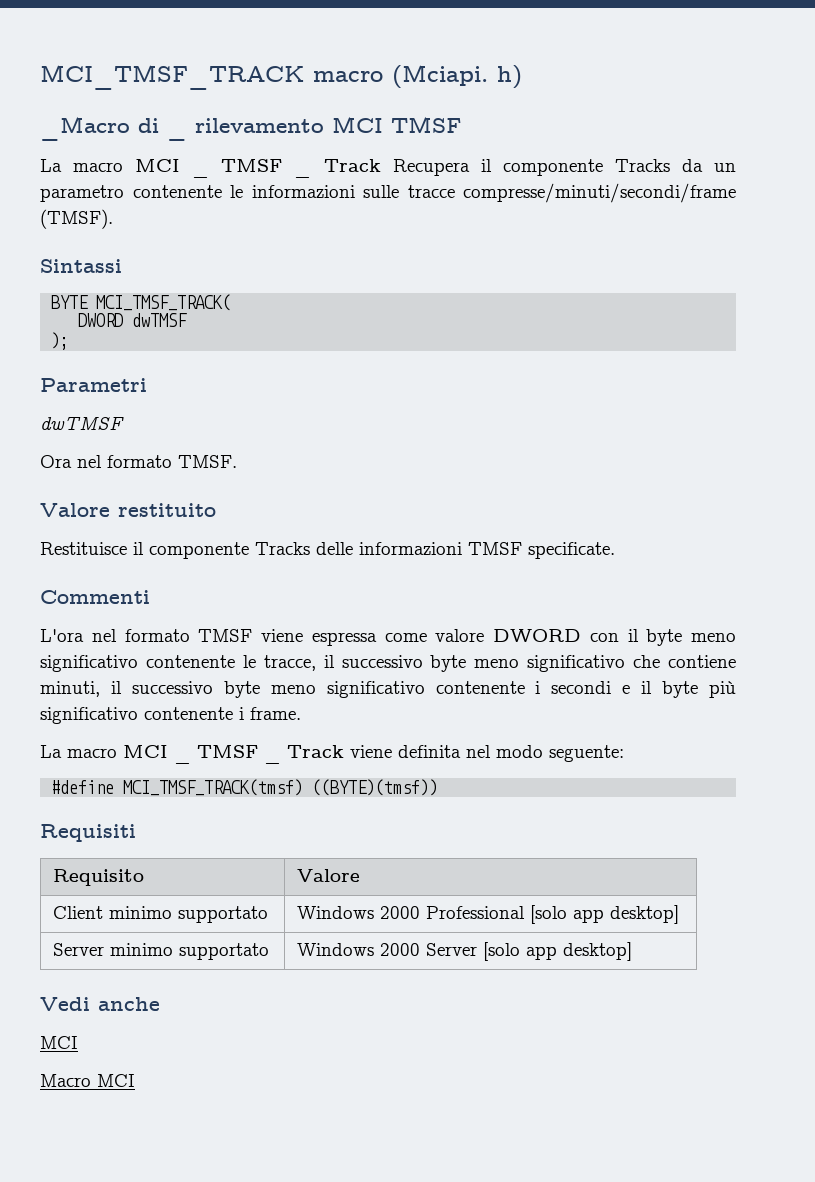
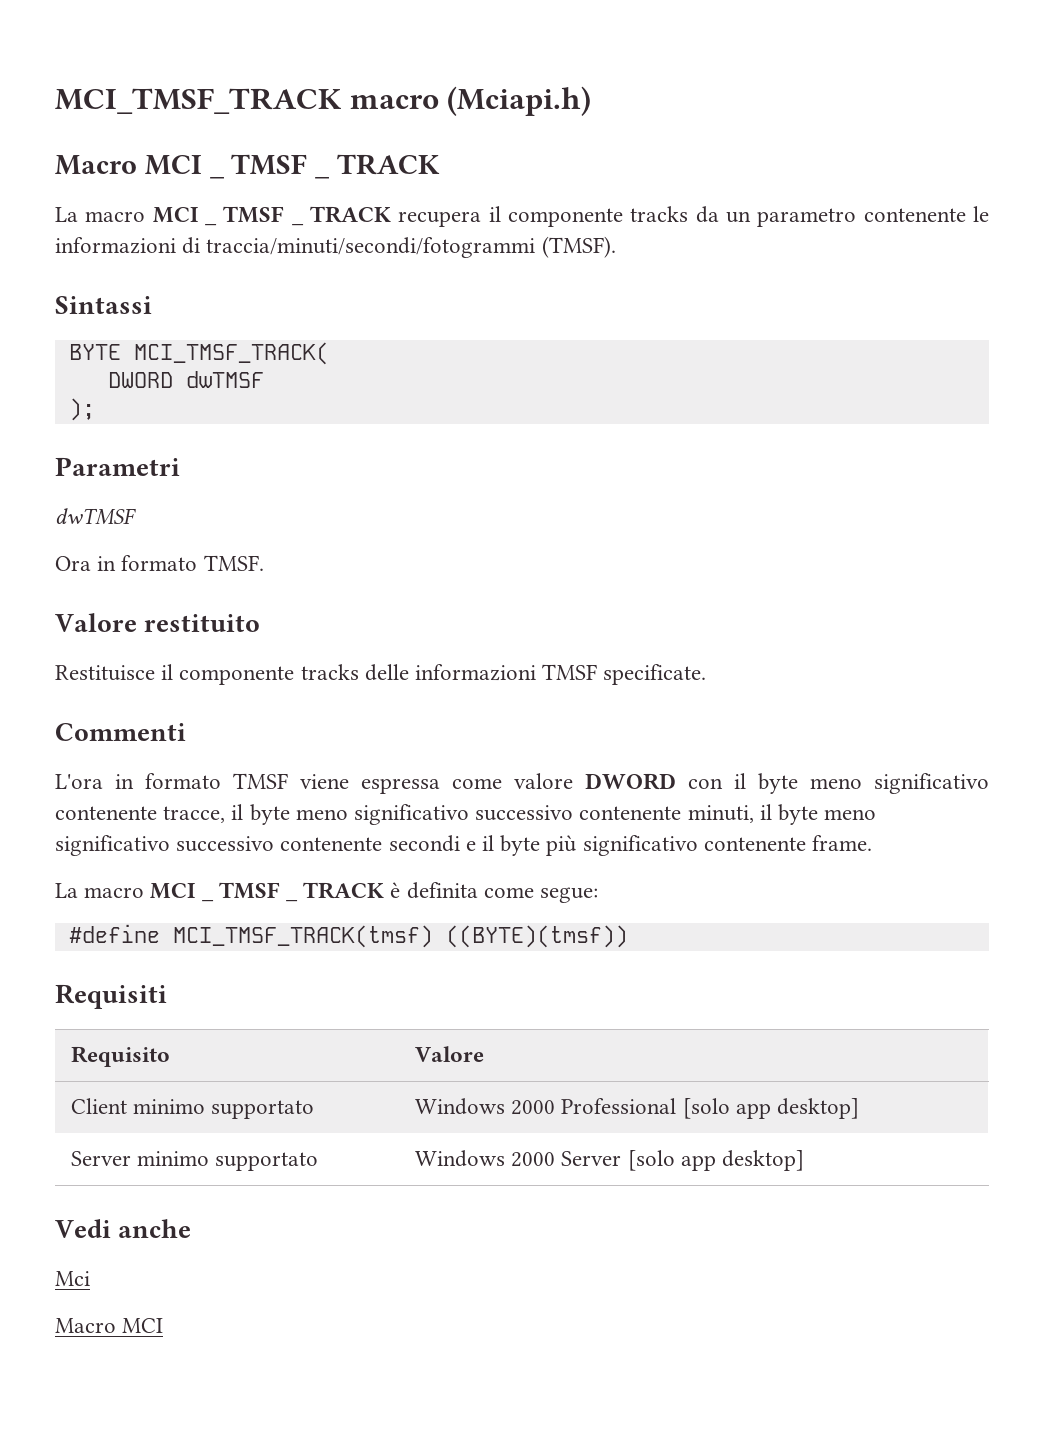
[392,65,522,89] [40,116,159,141] [167,133,187,141] [195,116,461,133] [40,159,181,172] [192,172,210,178] [221,159,283,172] [294,172,312,178] [323,159,670,176] (Mciapi. h) // _Macro di _ rilevamento MCI TMSF // La macro MCI _ TMSF _ Track Recupera il componente Tracks -> [447,86,592,116] [55,154,441,179] [55,206,689,227] (Mciapi.h) // Macro MCI _ TMSF _ TRACK // La macro MCI _ TMSF _ TRACK recupera il componente tracks
[363,183,736,203] sulle tracce compresse/minuti/secondi/frame -> [182,237,536,258] di traccia/minuti/secondi/fotogrammi
[77,455,102,468] nel -> [97,556,117,571] in
[255,542,310,555] Tracks -> [300,664,359,680] tracks
[91,629,117,642] nel -> [115,774,134,789] in
[242,655,256,668] le -> (157, 813) none
[341,655,736,672] successivo byte meno significativo che contiene -> [249,804,682,825] byte meno significativo successivo contenente
[131,681,541,698] successivo byte meno significativo contenente i -> [778,804,877,825] [55,835,383,856] byte meno significativo successivo contenente
[239,707,244,720] i -> (806, 844) none
[287,745,624,762] Track viene definita nel modo seguente: -> [303,882,599,903] TRACK è definita come segue:
[40,1036,78,1049] MCI -> [55,1271,90,1286] Mci

